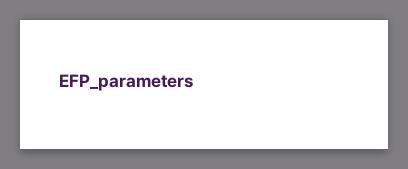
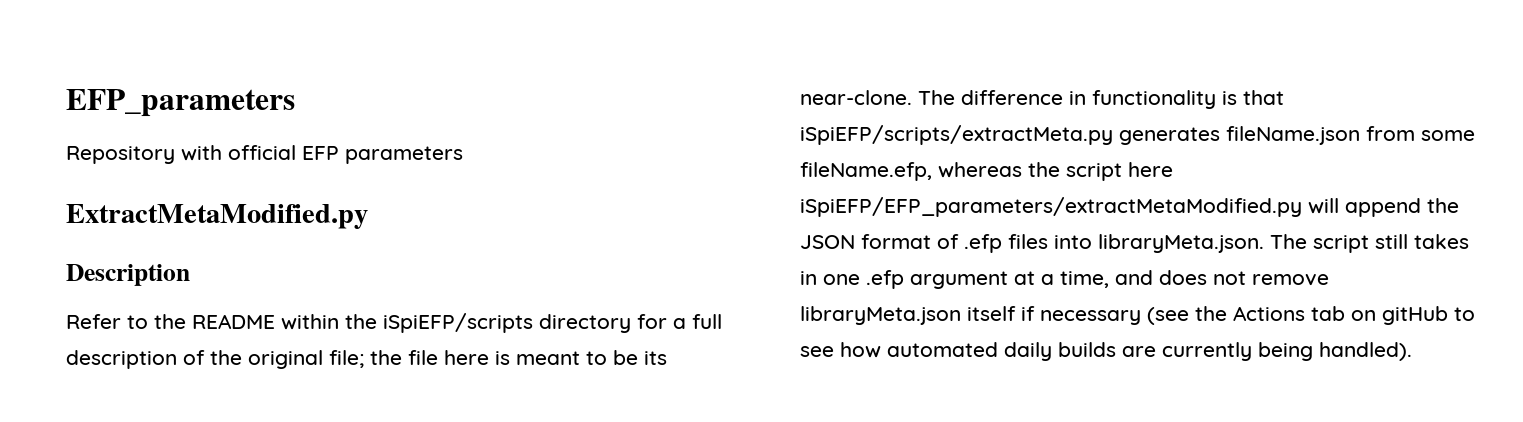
(193, 82) none -> [66,145,463,164] [66,204,368,229] [66,264,190,286] [66,313,722,333] [66,350,667,369] [800,90,1284,109] [800,125,1475,145] [800,162,1173,181] [800,197,1459,217] [800,234,1469,253] [800,270,1329,289] [800,306,1475,325] [800,342,1412,361] // Repository with official EFP parameters // ExtractMetaModified.py // Description // Refer to the README within the iSpiEFP/scripts directory for a full description of the original file; the file here is meant to be its near-clone. The difference in functionality is that iSpiEFP/scripts/extractMeta.py generates fileName.json from some fileName.efp, whereas the script here iSpiEFP/EFP_parameters/extractMetaModified.py will append the JSON format of .efp files into libraryMeta.json. The script still takes in one .efp argument at a time, and does not remove libraryMeta.json itself if necessary (see the Actions tab on gitHub to see how automated daily builds are currently being handled).

